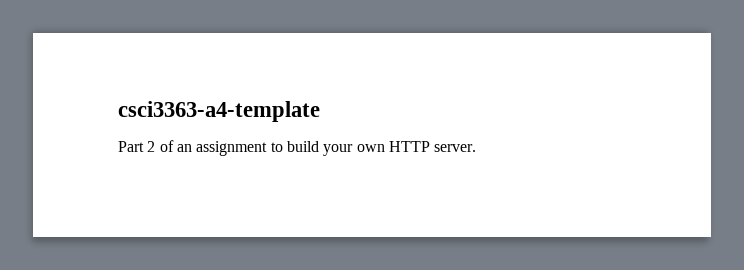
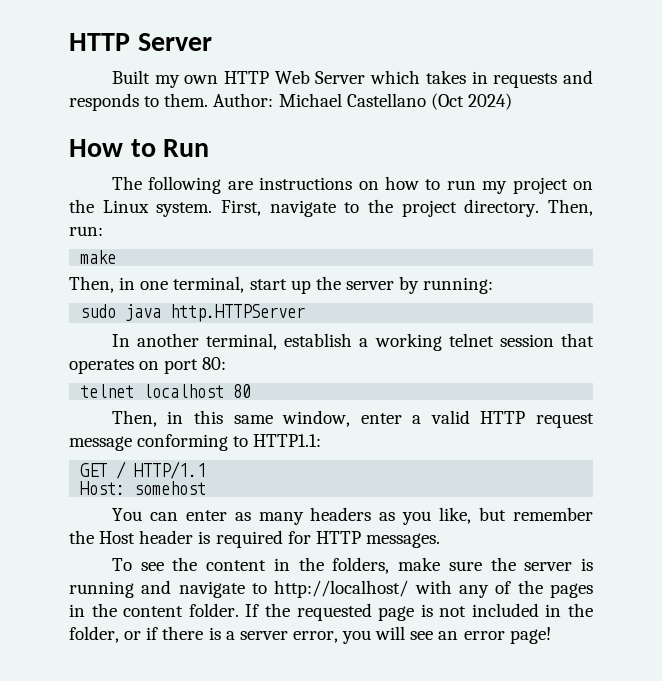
[118,101,320,122] [118,140,477,156] csci3363-a4-template // Part 2 of an assignment to build your own HTTP server. -> [69,33,212,51] [111,70,593,88] [69,93,512,111] [69,139,210,157] [111,176,593,194] [69,199,593,217] [69,226,103,236] [80,250,117,264] [69,276,494,294] [80,304,306,322] [111,333,594,351] [69,357,227,374] [80,384,252,398] [111,410,594,428] [69,434,322,451] [80,461,207,479] [80,481,207,495] [111,507,593,525] [69,530,440,548] [111,557,593,574] [69,580,593,598] [69,603,593,621] [69,626,551,644] HTTP Server // Built my own HTTP Web Server which takes in requests and responds to them. Author: Michael Castellano (Oct 2024) // How to Run // The following are instructions on how to run my project on the Linux system. First, navigate to the project directory. Then, run: // make // Then, in one terminal, start up the server by running: // sudo java http.HTTPServer // In another terminal, establish a working telnet session that operates on port 80: // telnet localhost 80 // Then, in this same window, enter a valid HTTP request message conforming to HTTP1.1: // GET / HTTP/1.1 // Host: somehost // You can enter as many headers as you like, but remember the Host header is required for HTTP messages. // To see the content in the folders, make sure the server is running and navigate to http://localhost/ with any of the pages in the content folder. If the requested page is not included in the folder, or if there is a server error, you will see an error page!

